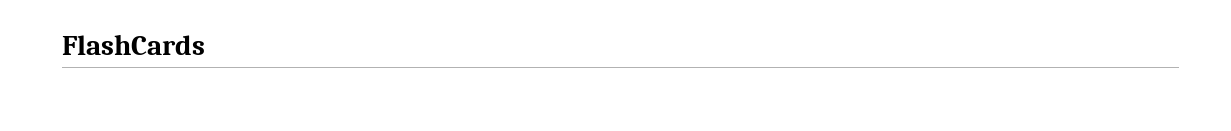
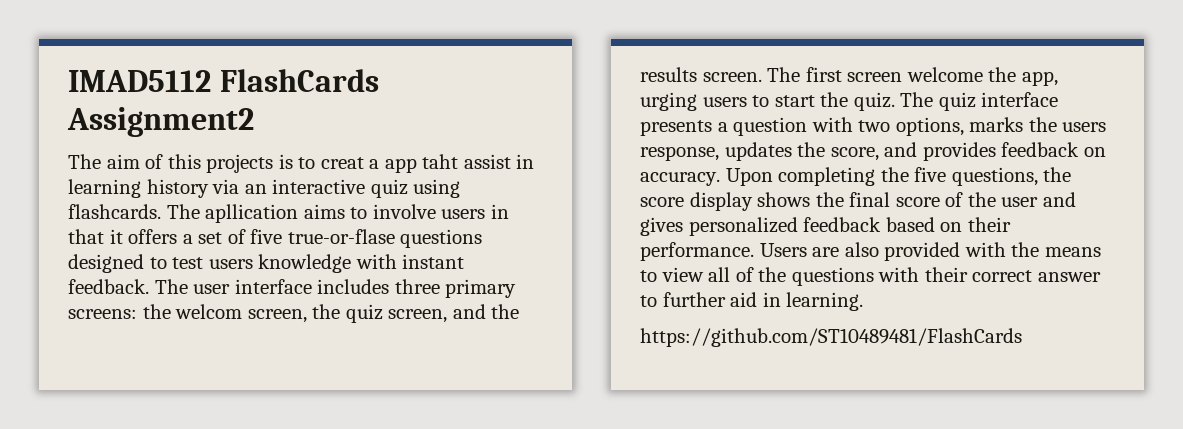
[62,34,205,55] FlashCards -> [68,69,379,92] [67,107,254,137] [68,154,535,173] [68,179,461,198] [68,204,509,223] [68,229,483,248] [68,254,465,273] [68,279,517,298] [68,304,520,323] [640,67,1058,86] [640,92,1059,111] [640,117,1107,136] [640,142,1106,161] [640,167,1072,186] [640,192,1076,211] [640,217,1011,236] [640,242,1101,261] [640,267,1101,286] [640,292,864,311] [640,328,1022,347] IMAD5112 FlashCards Assignment2 // The aim of this projects is to creat a app taht assist in learning history via an interactive quiz using flashcards. The apllication aims to involve users in that it offers a set of five true-or-flase questions designed to test users knowledge with instant feedback. The user interface includes three primary screens: the welcom screen, the quiz screen, and the results screen. The first screen welcome the app, urging users to start the quiz. The quiz interface presents a question with two options, marks the users response, updates the score, and provides feedback on accuracy. Upon completing the five questions, the score display shows the final score of the user and gives personalized feedback based on their performance. Users are also provided with the means to view all of the questions with their correct answer to further aid in learning. // https://github.com/ST10489481/FlashCards

